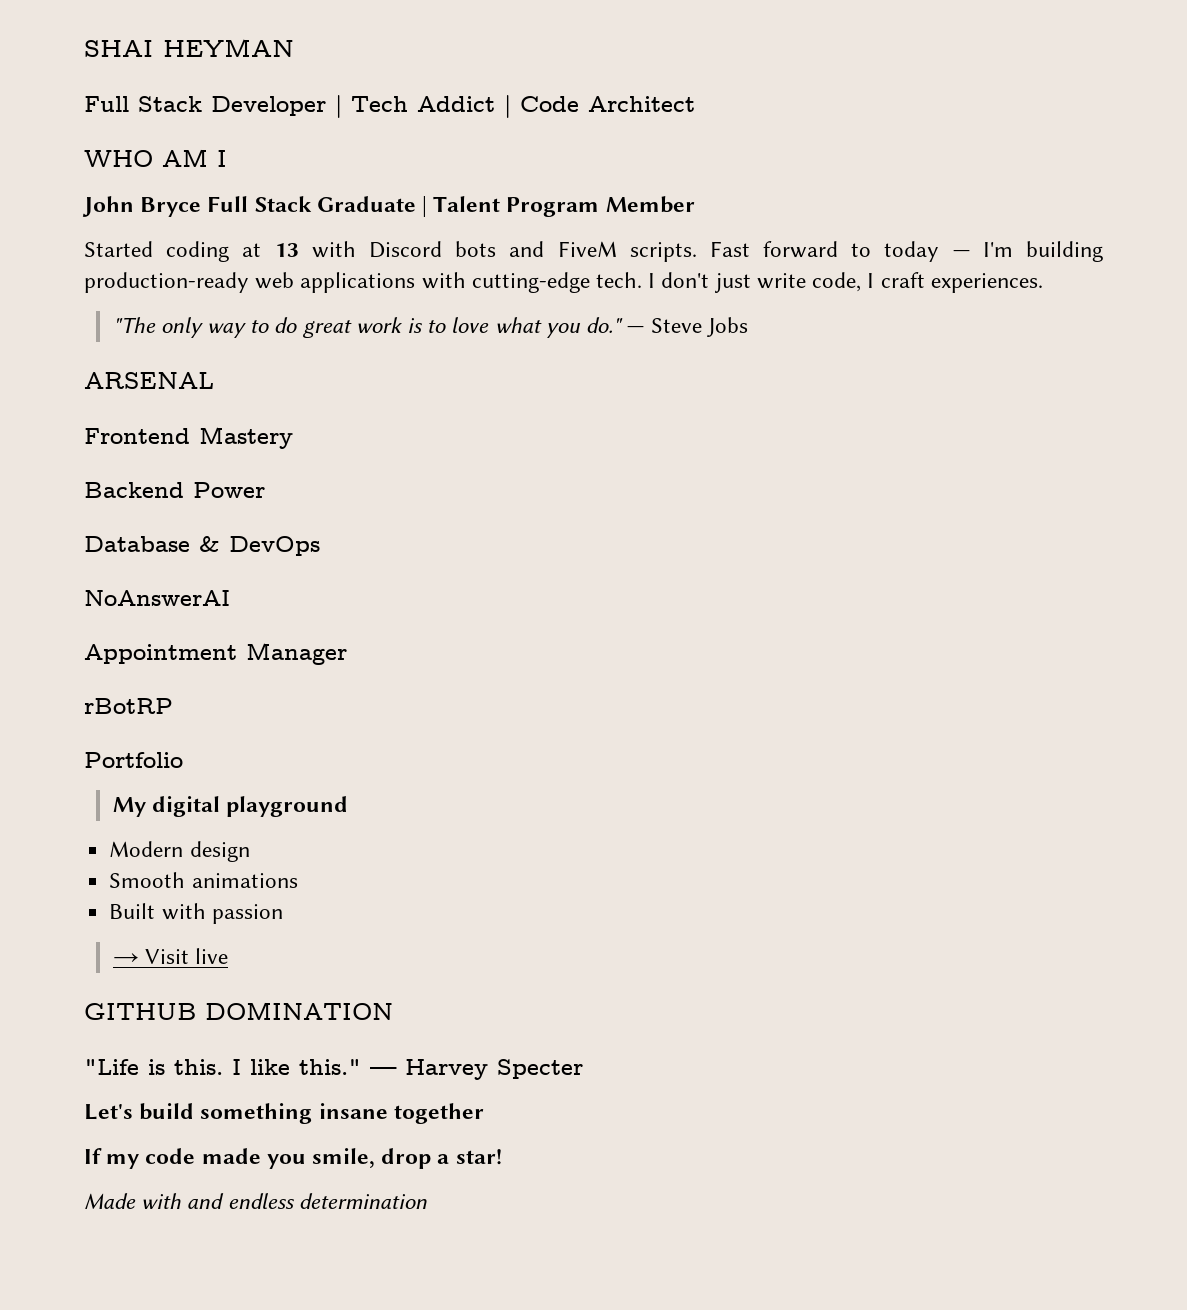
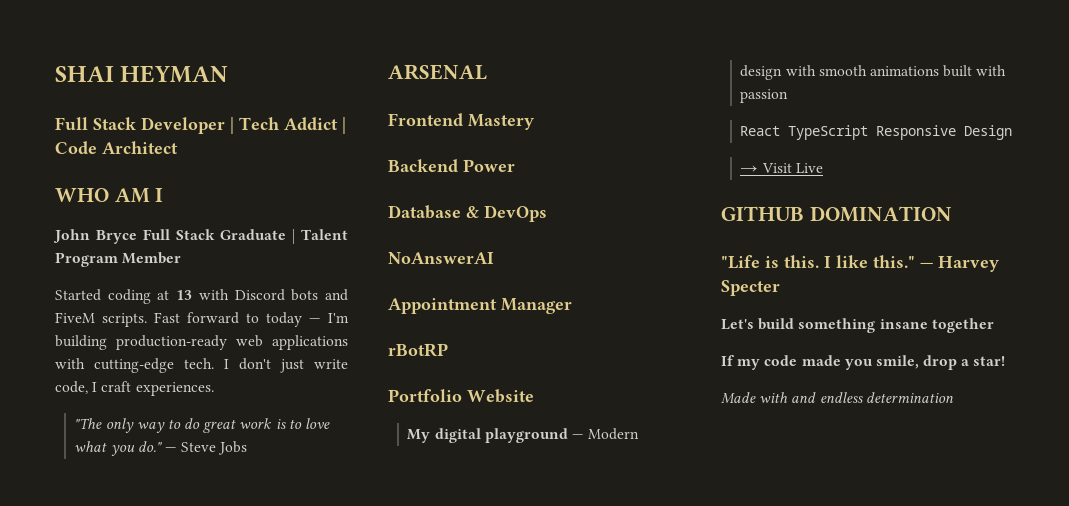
(183, 760) none -> [467,389,534,403] Website
(349, 806) // -> [571,434,584,439] —
[109,872,186,888] // Smooth -> [785,65,867,76] with smooth
[109,903,156,919] // Built -> [943,65,973,77] built
(283, 914) none -> [740,125,1013,140] // React TypeScript Responsive Design
[195,948,229,964] live -> [795,163,823,173] Live

